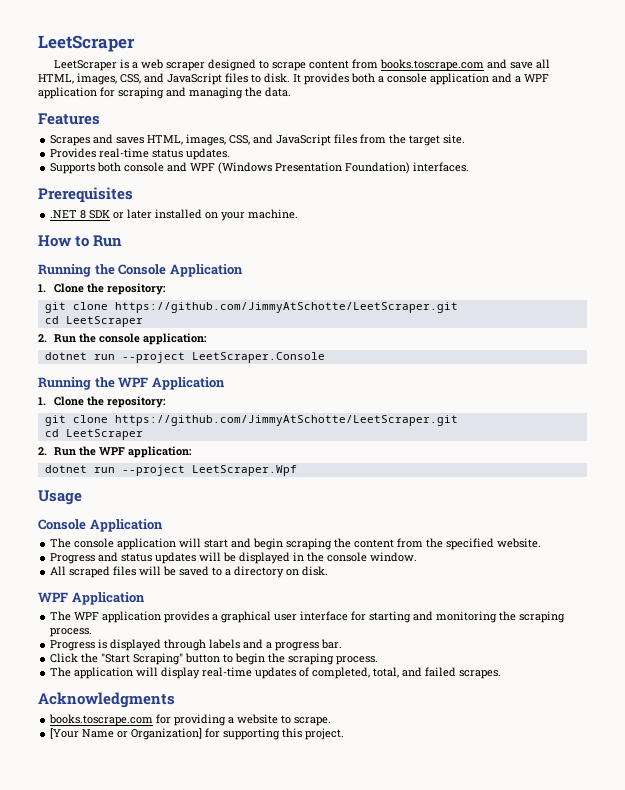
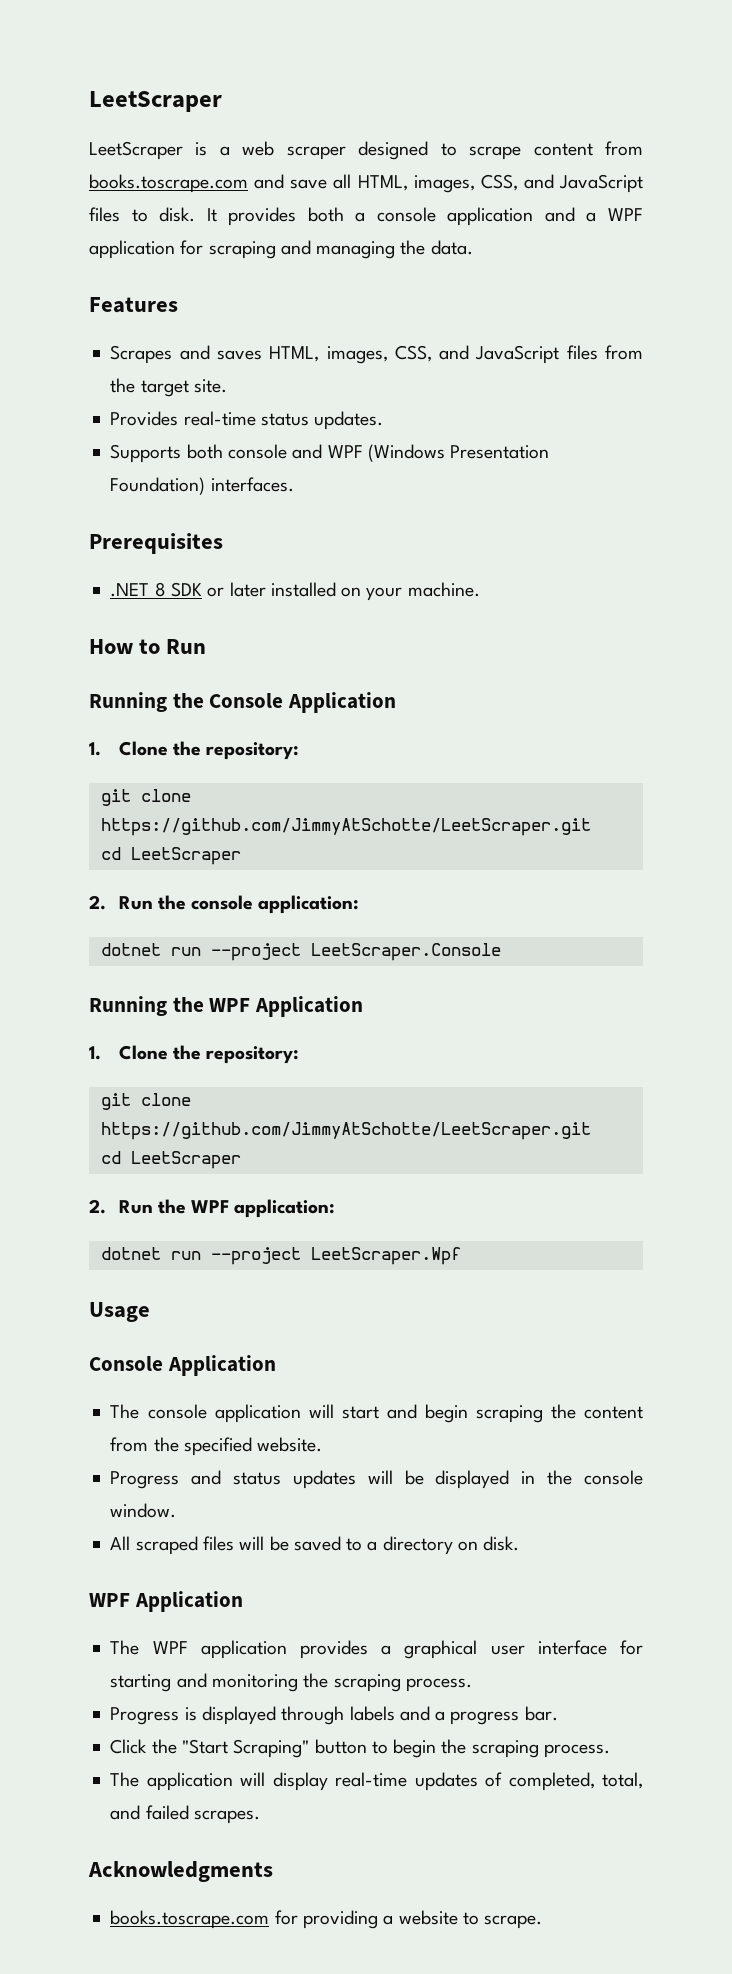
[50,728,345,740] // [Your Name or Organization] for supporting this project. -> (543, 1922) none

